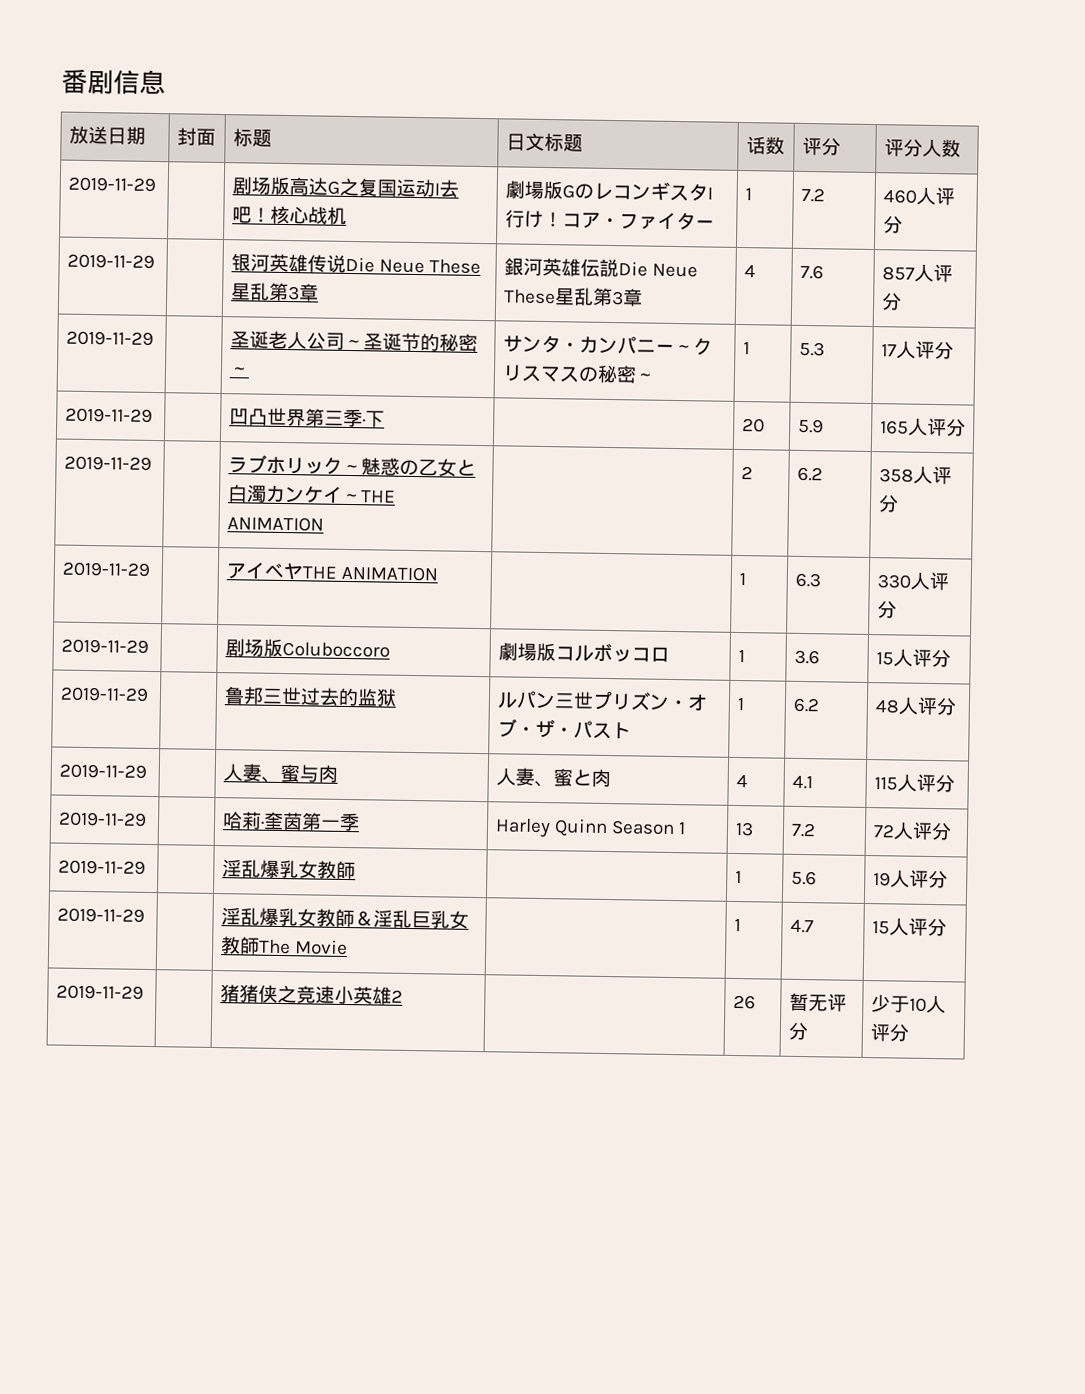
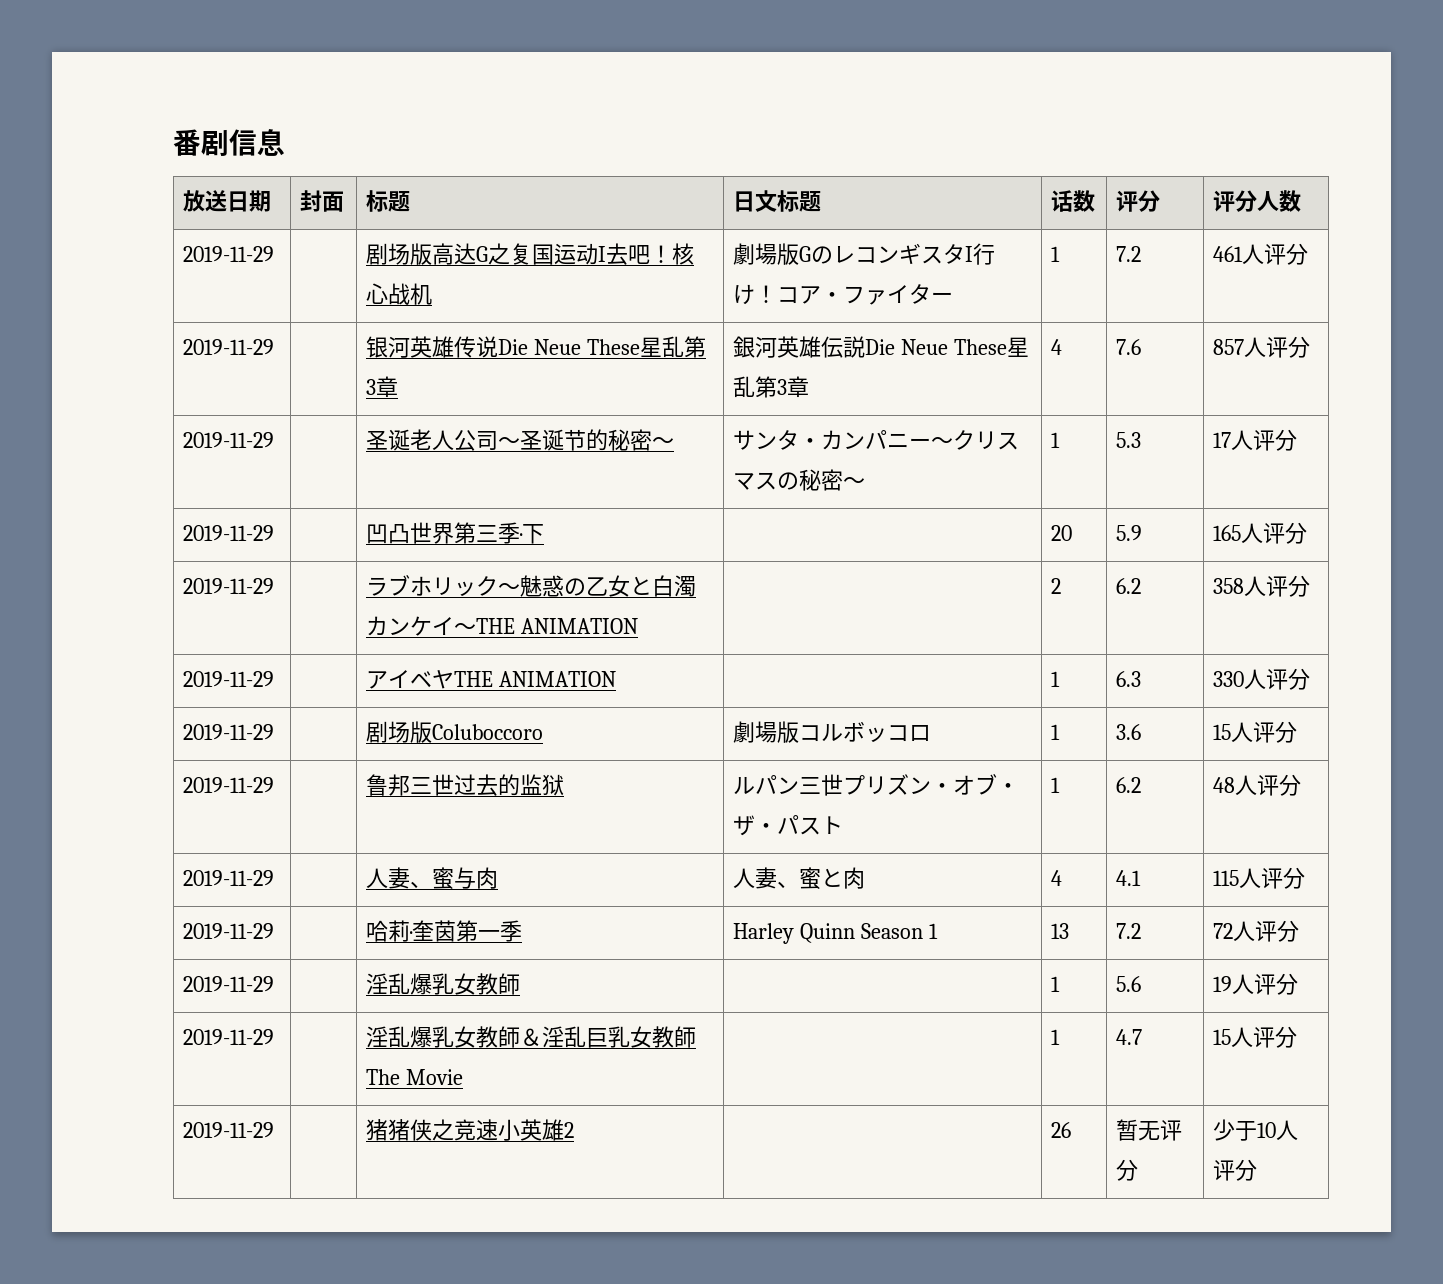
[882,189,917,204] 460 -> [1212,246,1243,262] 461

